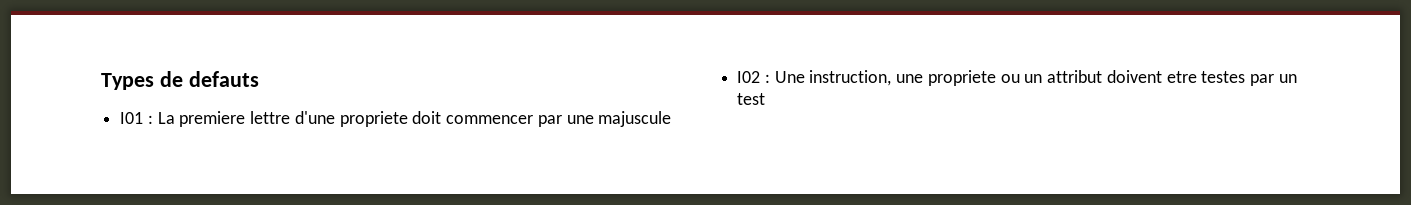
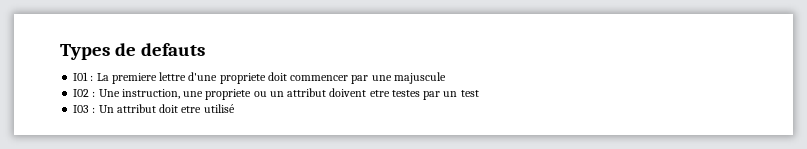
(766, 99) none -> [73,104,235,113] // I03 : Un attribut doit etre utilisé

